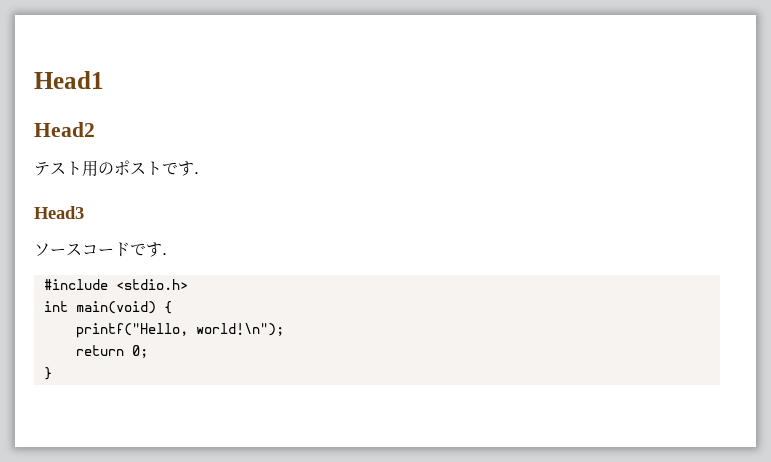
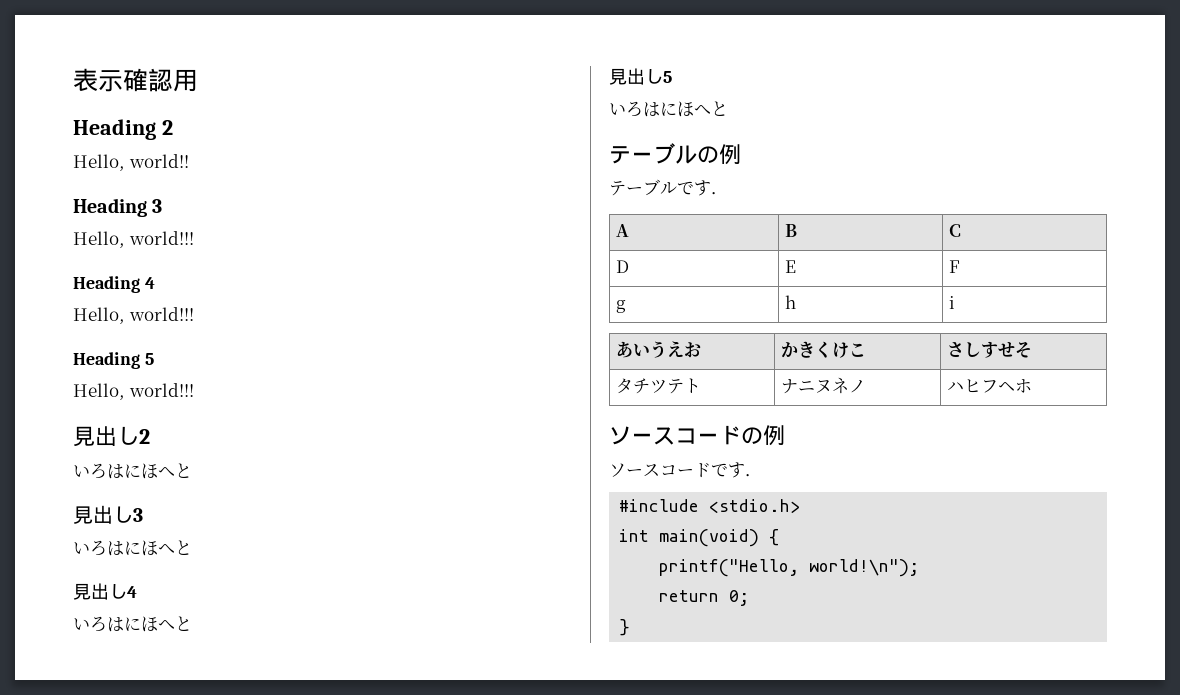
[34,71,104,89] [34,122,95,137] [34,160,210,177] [34,206,84,219] Head1 // Head2 // テスト用のポストです． // Head3 -> [73,68,198,92] [73,119,173,140] [73,154,189,171] [73,198,163,217] [73,231,194,248] [73,276,155,293] [73,307,194,324] [73,352,154,369] [73,383,194,400] [73,426,150,447] [73,463,192,479] [73,505,143,524] [73,540,192,556] [73,583,137,600] [73,616,192,632] [609,68,672,85] [609,101,728,117] [609,143,741,165] [609,179,728,196] [616,224,630,237] [785,224,798,237] [949,224,962,237] [616,260,630,273] [785,260,797,273] [949,260,961,273] [616,300,627,313] [785,295,797,309] [949,296,956,309] [616,341,702,358] [781,341,867,358] [947,341,1033,358] [616,378,702,394] [781,377,867,394] [947,379,1033,393] [609,425,785,446] 表示確認用 // Heading 2 // Hello, world!! // Heading 3 // Hello, world!!! // Heading 4 // Hello, world!!! // Heading 5 // Hello, world!!! // 見出し2 // いろはにほへと // 見出し3 // いろはにほへと // 見出し4 // いろはにほへと // 見出し5 // いろはにほへと // テーブルの例 // テーブルです． // A | B | C // D | E | F // g | h | i // あいうえお | かきくけこ | さしすせそ // タチツテト | ナニヌネノ | ハヒフヘホ // ソースコードの例

